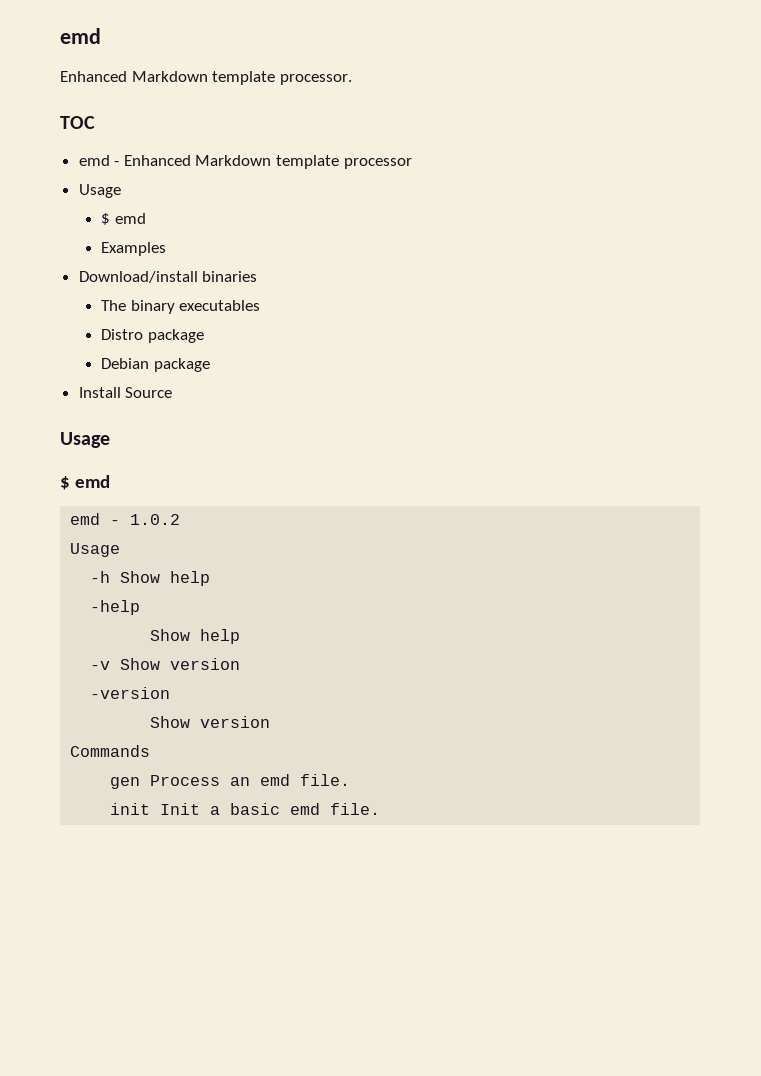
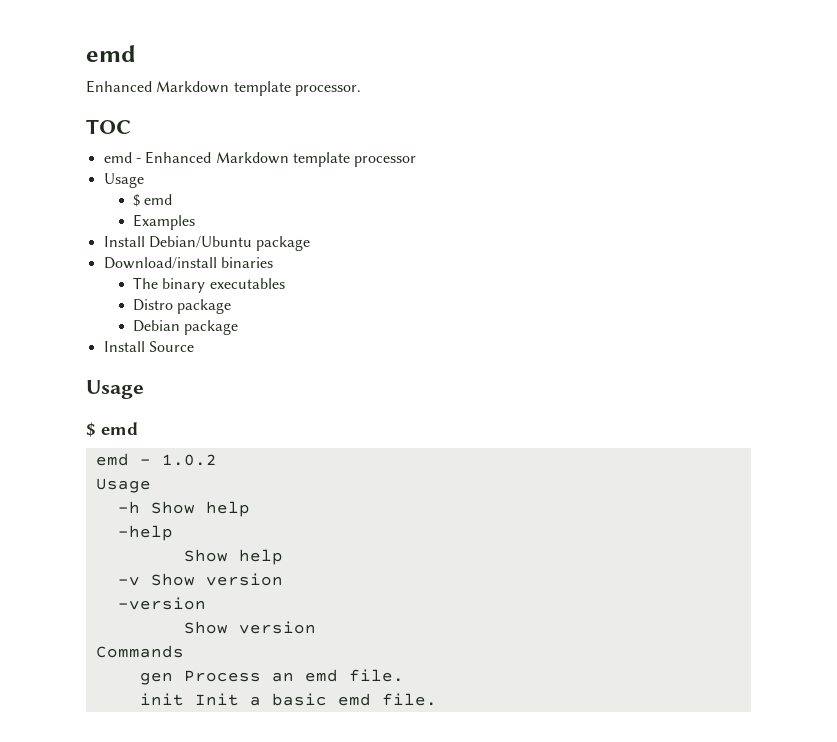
(167, 249) none -> [103,236,311,251] // Install Debian/Ubuntu package

